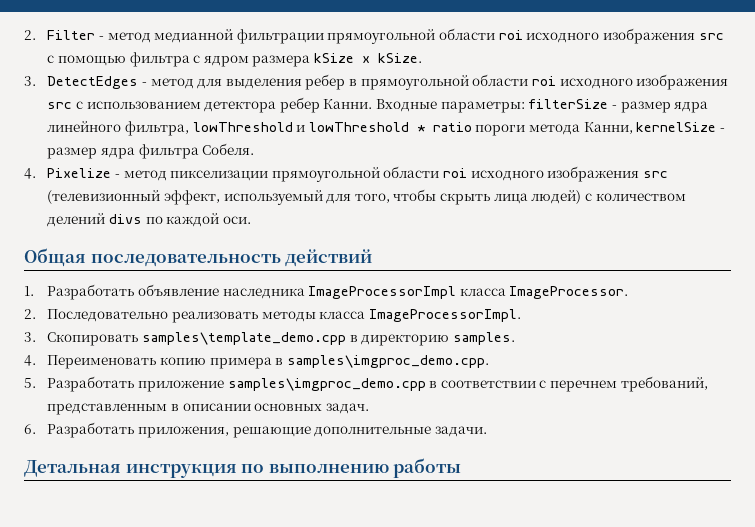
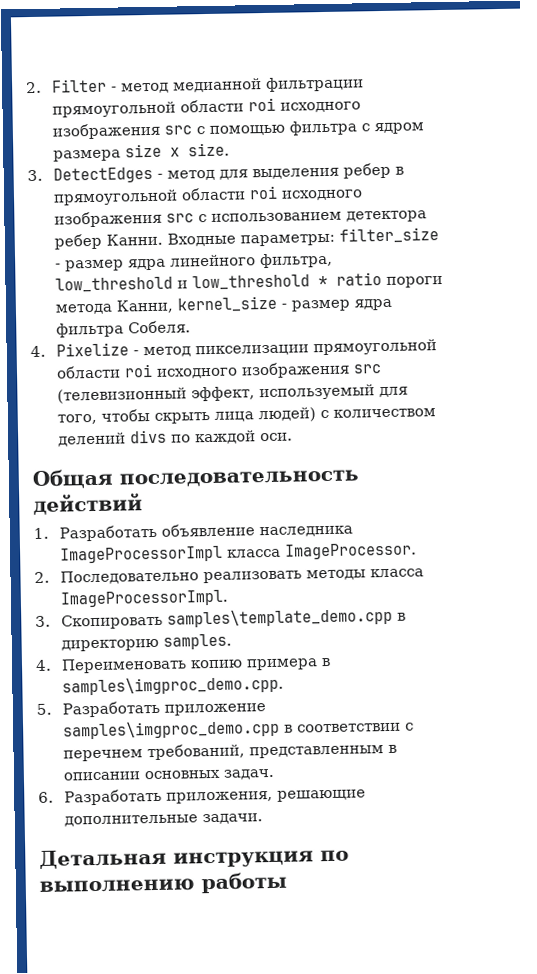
[314,53,423,63] kSize x kSize. -> [125,142,231,158] size x size.
[528,99,609,109] filterSize -> [339,227,440,244] filter_size
[192,122,409,132] lowThreshold и lowThreshold -> [55,274,311,293] low_threshold и low_threshold
[636,122,717,132] kernelSize -> [177,295,278,313] kernel_size

